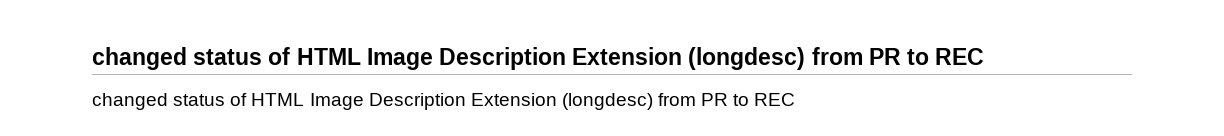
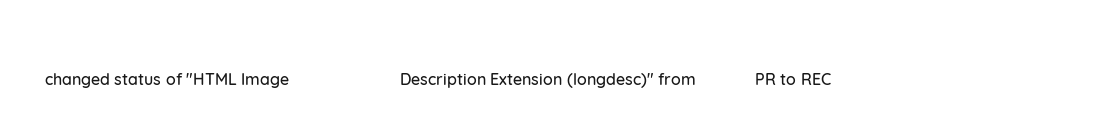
[92,47,985,70] [92,93,796,110] changed status of HTML Image Description Extension (longdesc) from PR to REC // changed status of HTML Image Description Extension (longdesc) from PR to REC -> [45,73,831,88] changed status of "HTML Image Description Extension (longdesc)" from PR to REC

